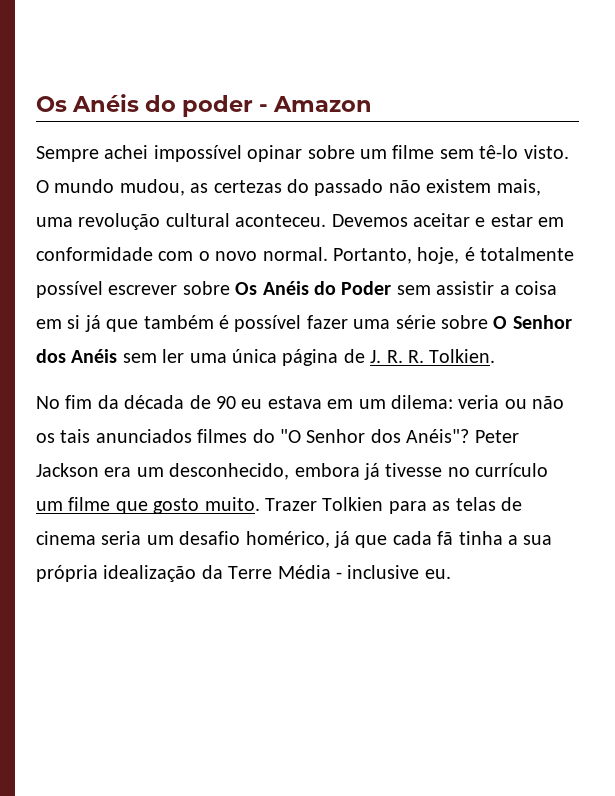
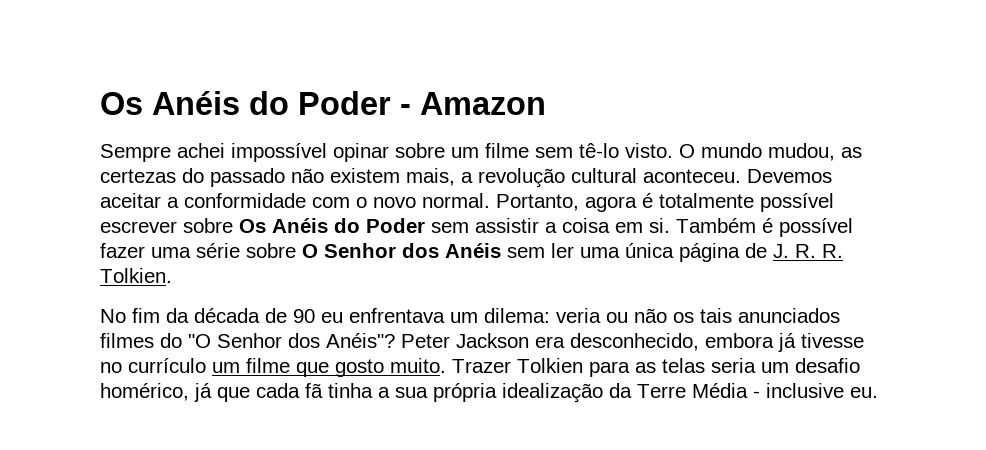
[36,94,254,117] Os Anéis do poder -> [100,91,391,115] Os Anéis do Poder
[36,217,73,227] uma -> [461,172,473,183] a
[475,214,565,227] e estar em -> [167,197,179,208] a
[417,247,460,264] hoje, -> [585,196,637,212] agora
[67,315,214,332] si já que também -> [649,218,756,233] si. Também
[267,396,354,409] estava em -> [349,308,445,323] enfrentava
[136,467,164,477] um -> (565, 342) none
[500,497,522,511] [36,531,96,545] de cinema -> (705, 365) none

